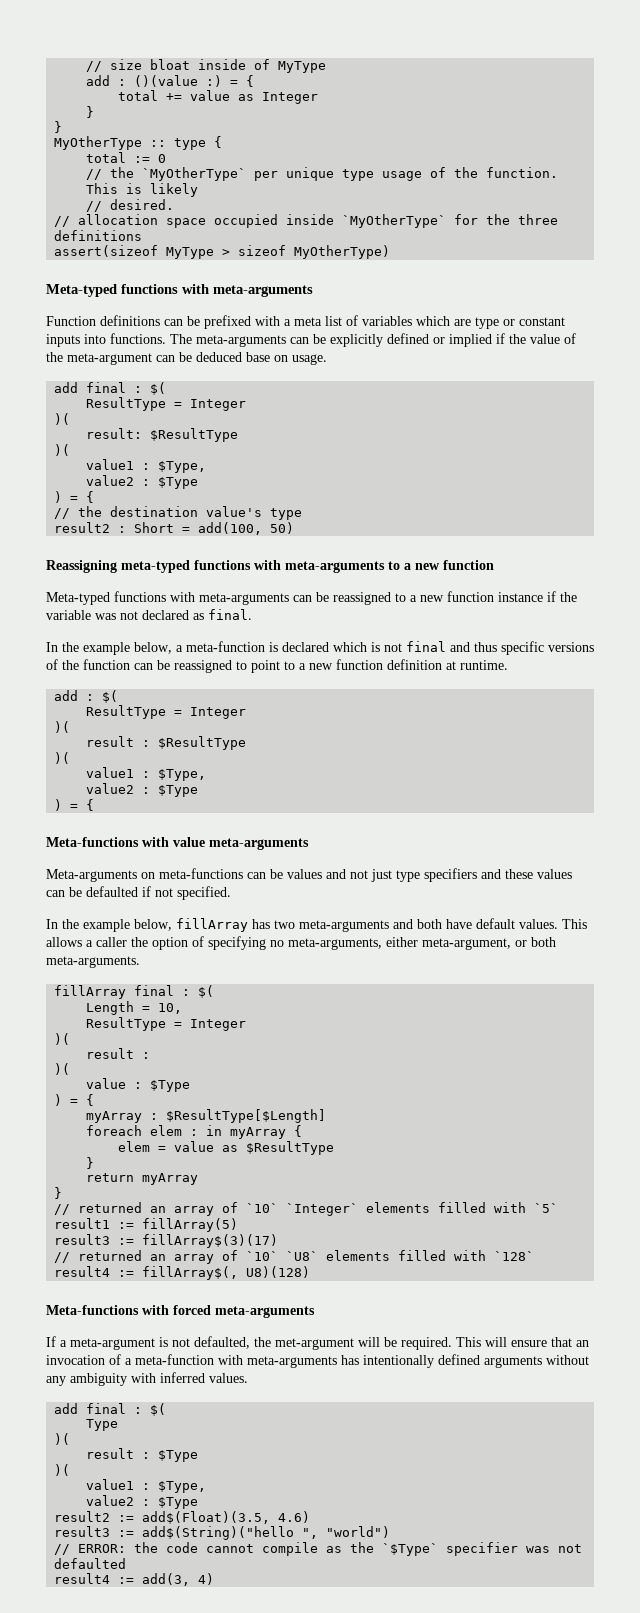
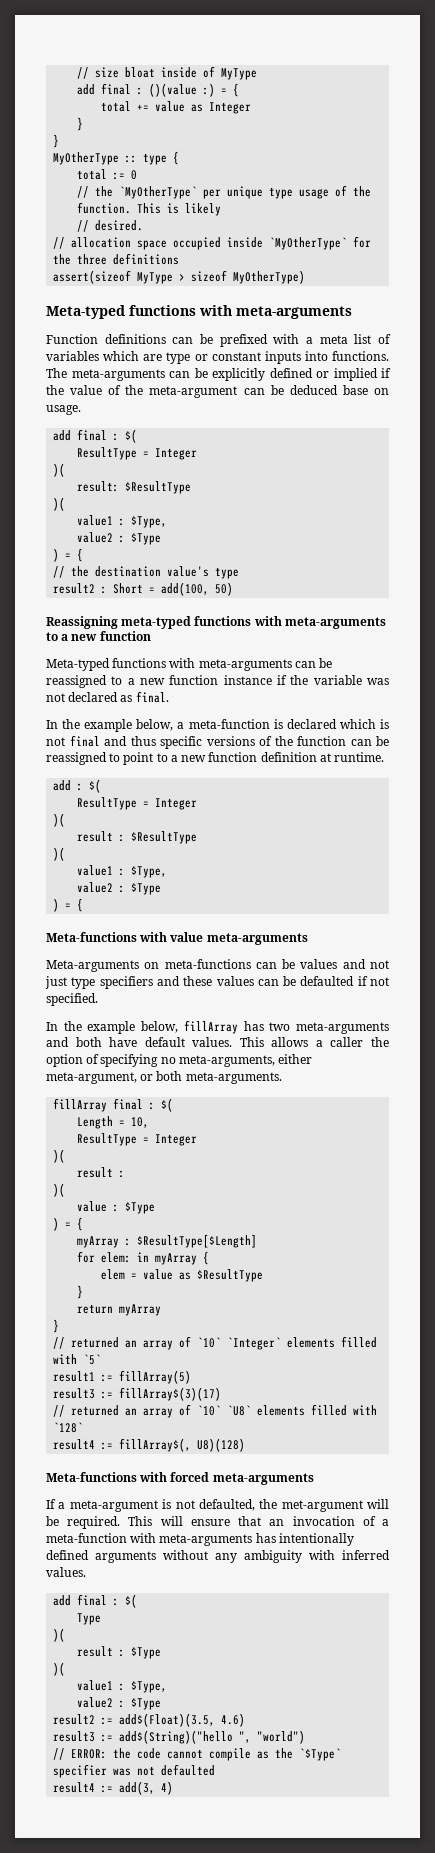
(111, 80) none -> [101,83,132,95] final
[86,1125,199,1136] foreach elem : -> [77,1251,132,1263] for elem:

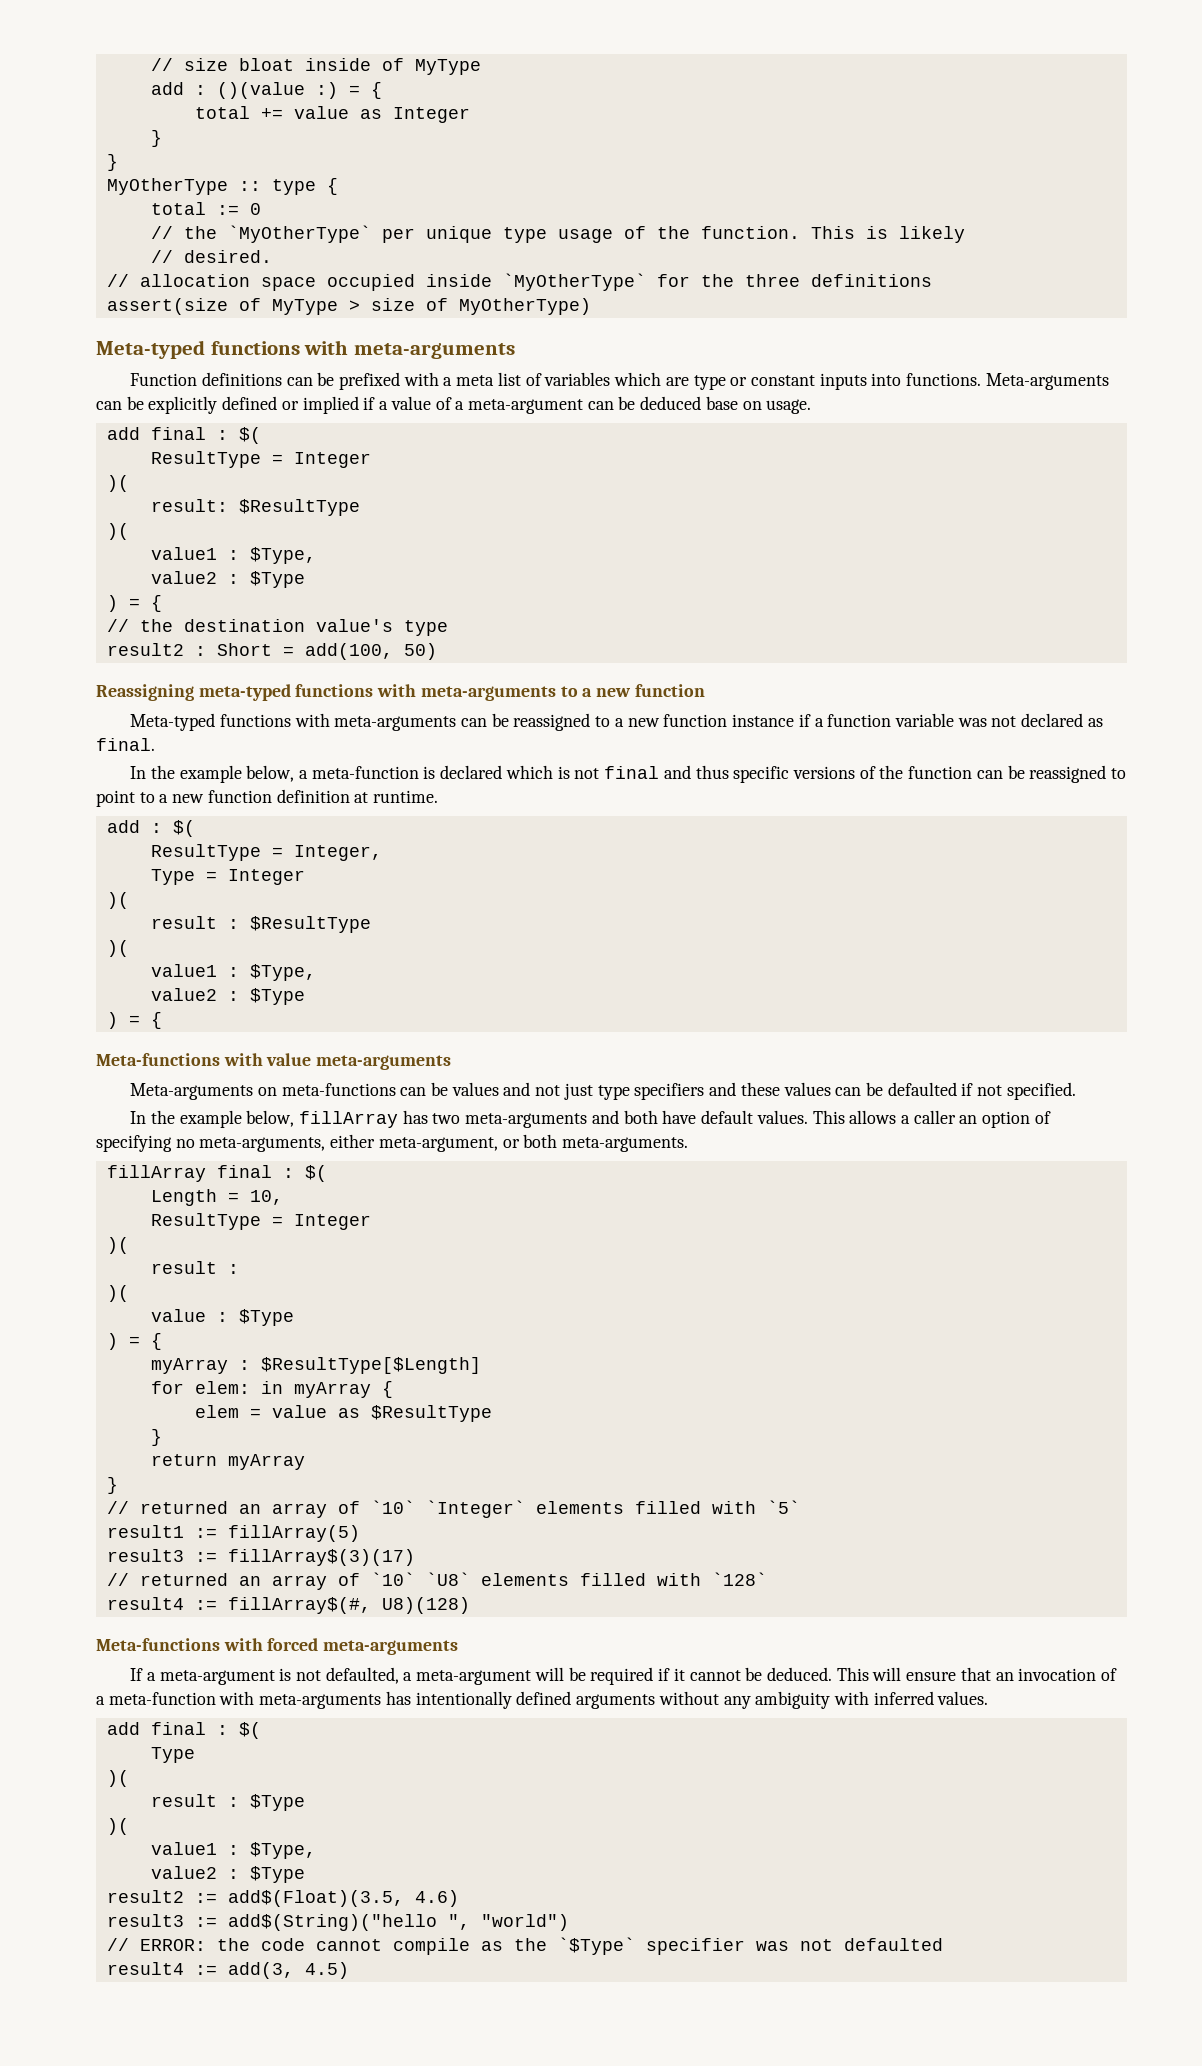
[101,83,132,95] final -> (184, 88) none
[53,270,228,284] assert(sizeof MyType > sizeof -> [106,298,448,315] assert(size of MyType > size of
[46,368,165,381] The meta-arguments -> [985,373,1109,390] Meta-arguments
[46,385,64,395] the -> [379,401,389,410] a
[125,385,144,395] the -> [455,401,465,410] a
[290,675,309,685] the -> [814,714,892,727] a function
(150, 804) none -> [293,845,382,861] [150,869,217,885] Integer, // Type =
[370,1037,389,1047] the -> [959,1115,978,1124] an
[119,1438,192,1452] fillArray$(, -> [227,1597,371,1614] fillArray$(#,
[259,1499,389,1512] [46,1516,121,1529] the met-argument will be required. -> [403,1667,833,1685] a meta-argument will be required if it cannot be deduced.
[161,1781,174,1795] 4) -> [304,1962,349,1979] 4.5)

